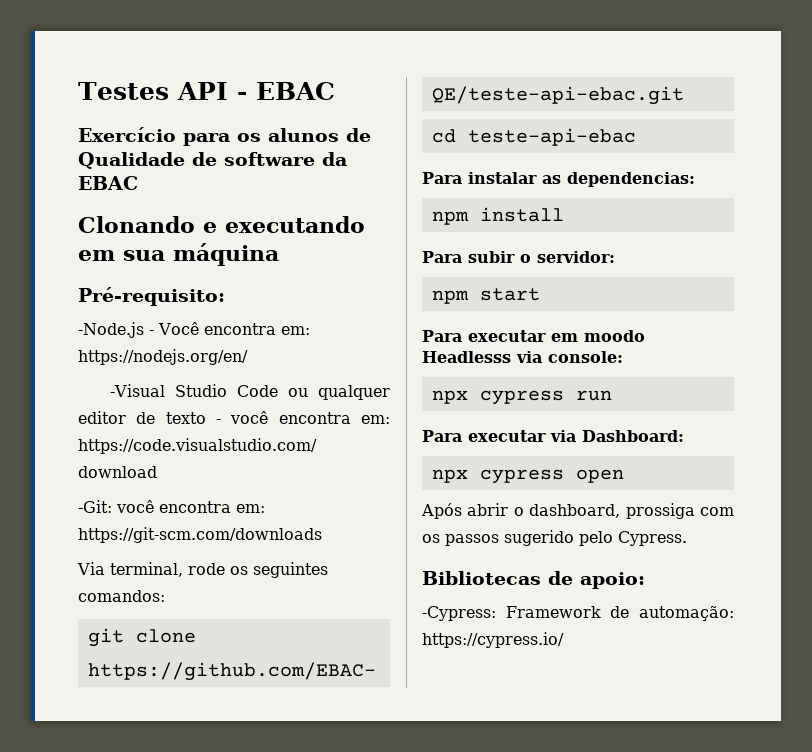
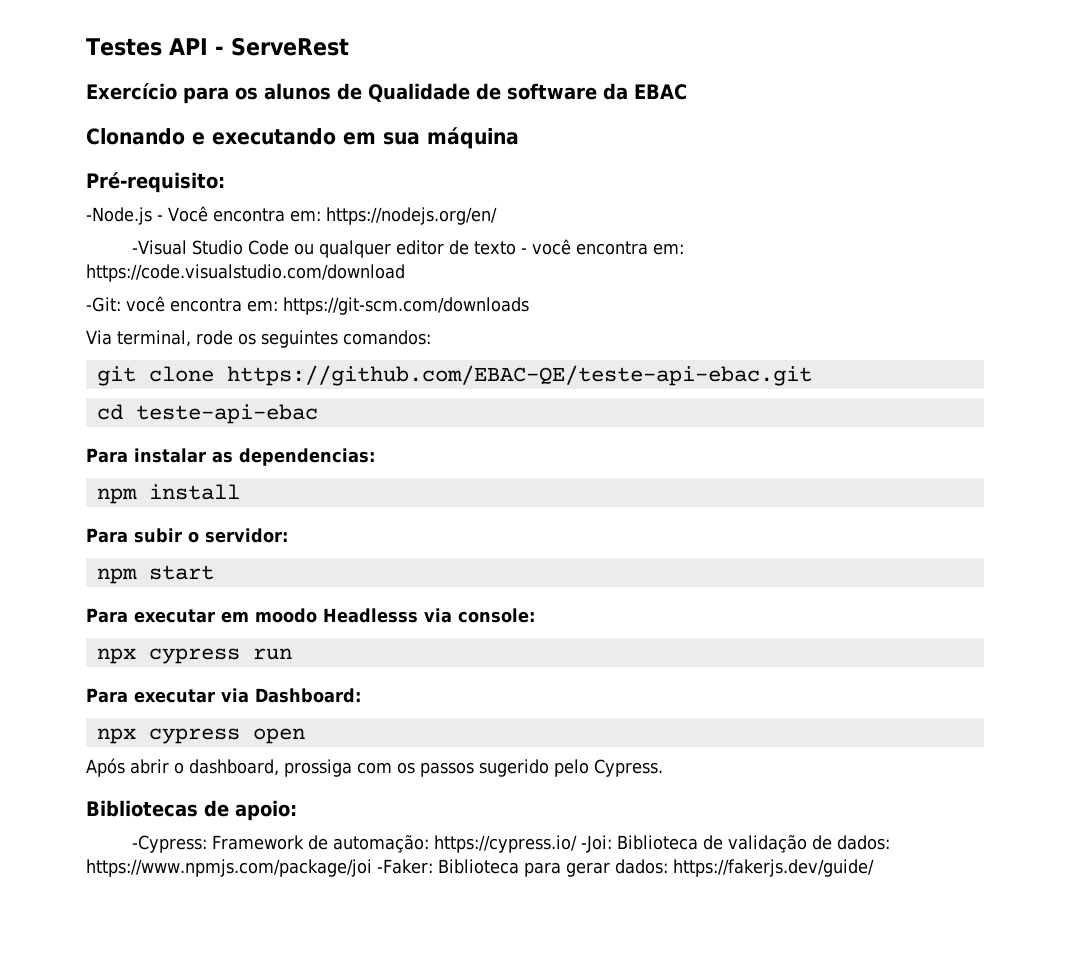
[255,82,335,100] EBAC -> [230,37,349,56] ServeRest
(564, 640) none -> [581,835,891,853] [86,859,874,877] -Joi: Biblioteca de validação de dados: https://www.npmjs.com/package/joi -Faker: Biblioteca para gerar dados: https://fakerjs.dev/guide/

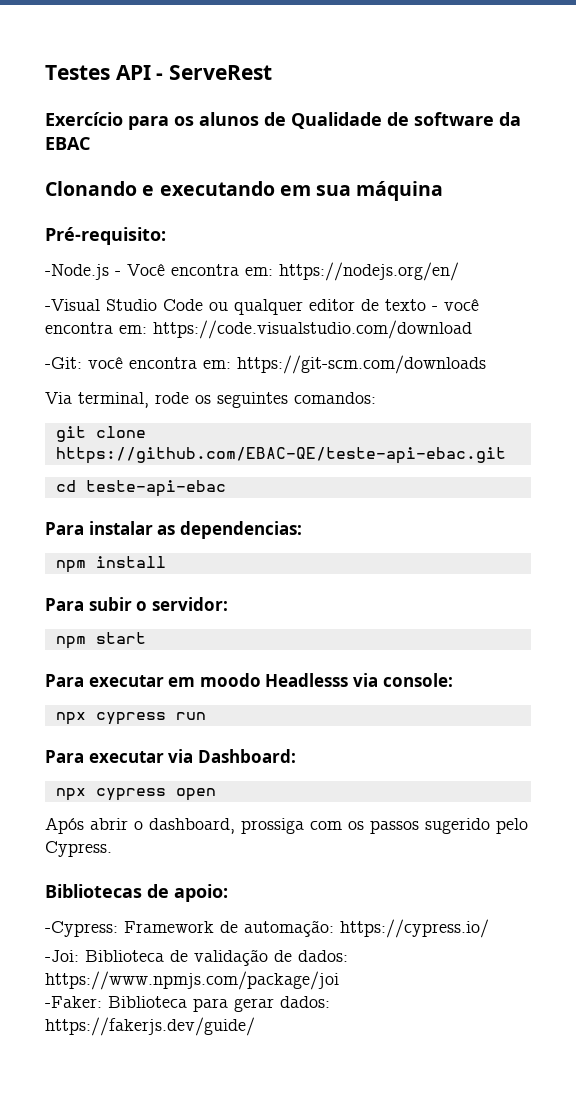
(578, 844) none -> (489, 928) //
(372, 868) none -> (339, 980) //

